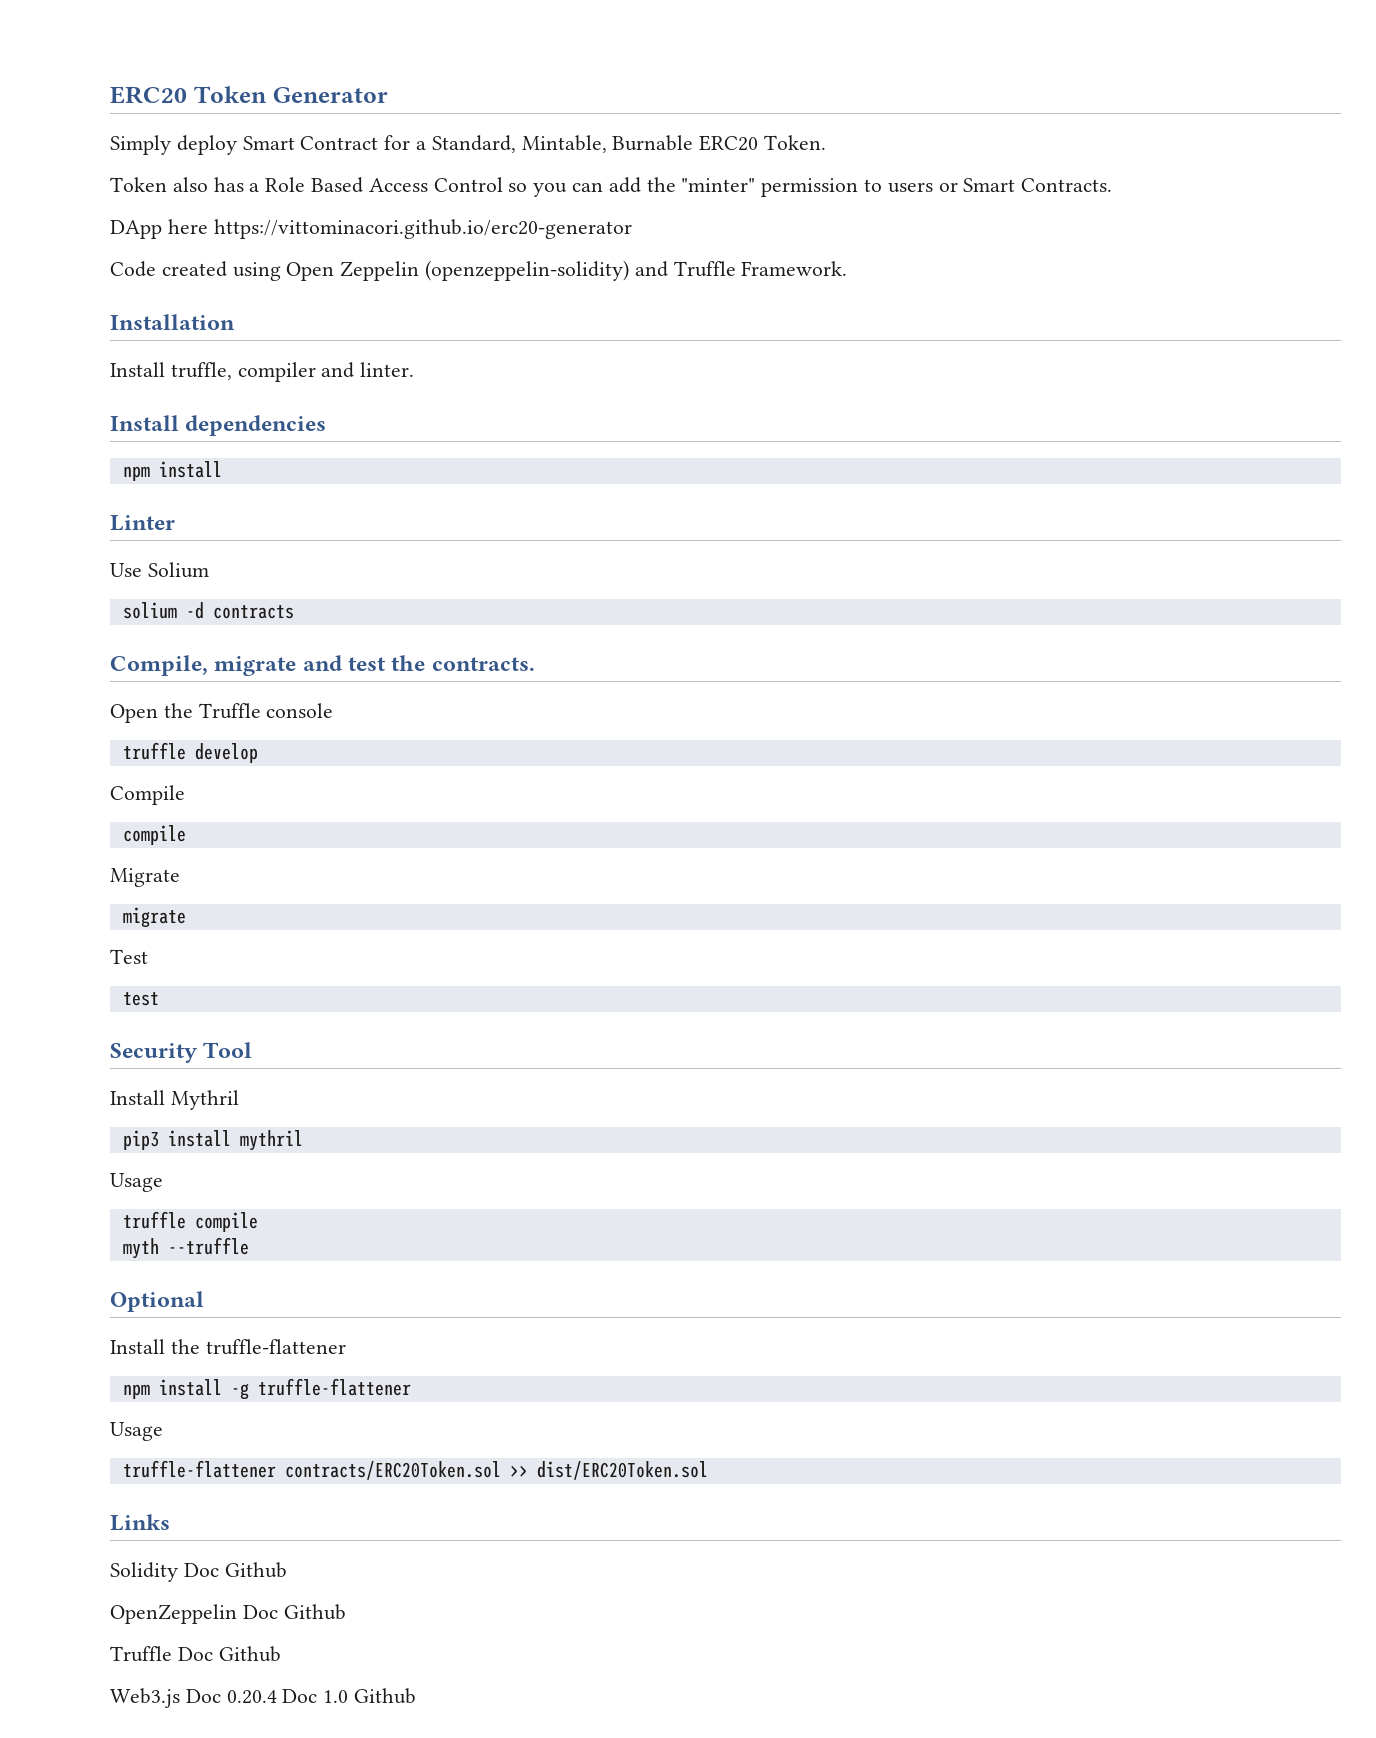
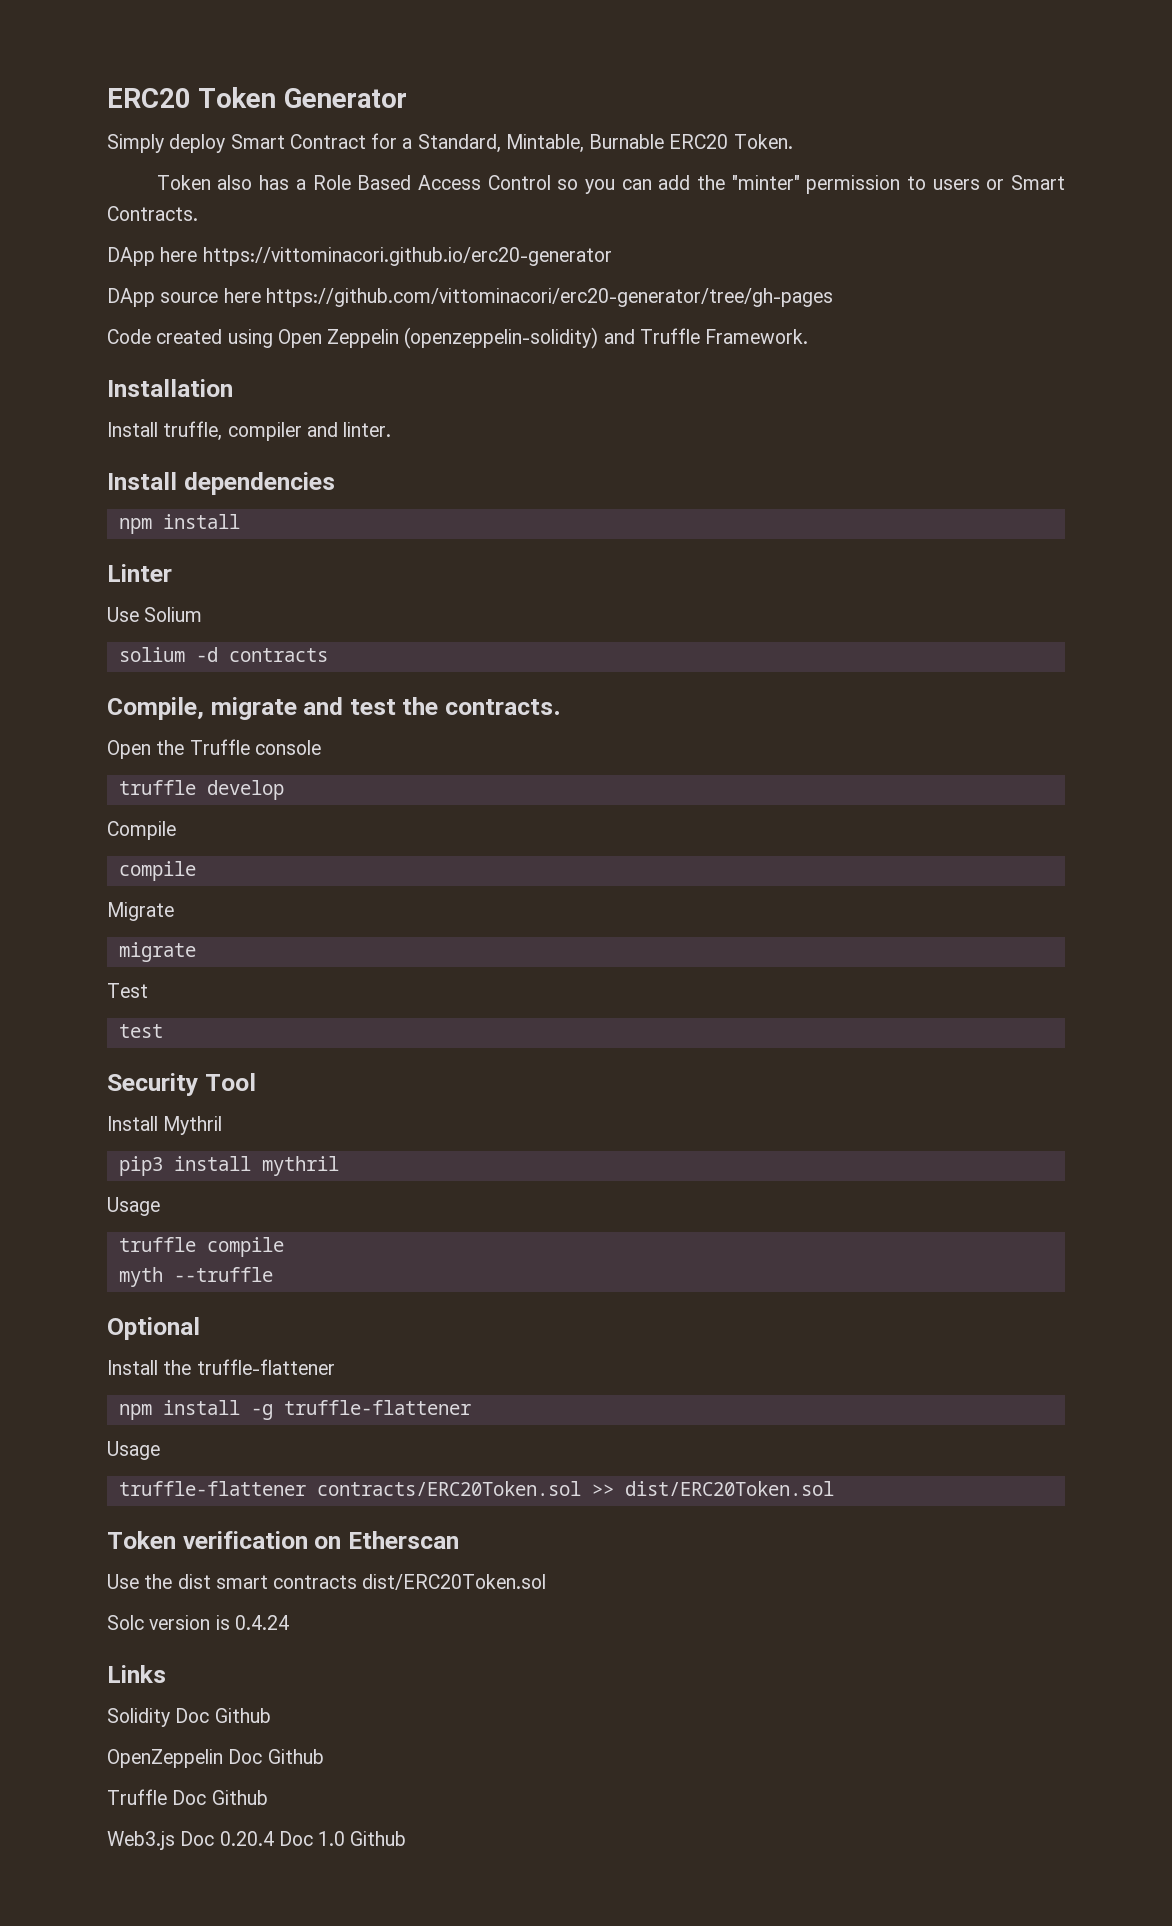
(632, 229) none -> [107,288,833,307] // DApp source here https://github.com/vittominacori/erc20-generator/tree/gh-pages
(708, 1470) none -> [107,1531,459,1549] [107,1574,547,1590] [107,1615,289,1630] // Token verification on Etherscan // Use the dist smart contracts dist/ERC20Token.sol // Solc version is 0.4.24

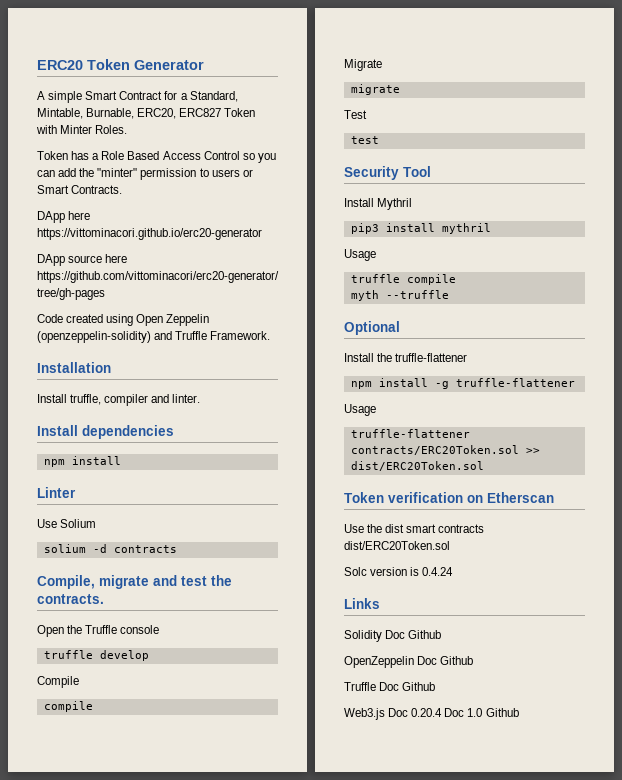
[107,134,226,153] Simply deploy -> [37,91,83,103] A simple
[589,134,793,149] [156,175,253,190] Burnable ERC20 Token. // Token also -> [86,108,256,119] [36,125,128,134] [37,151,68,160] Burnable, ERC20, ERC827 Token with Minter Roles. // Token

